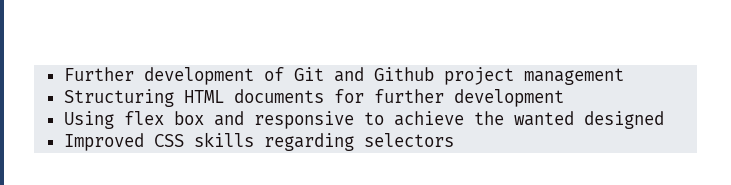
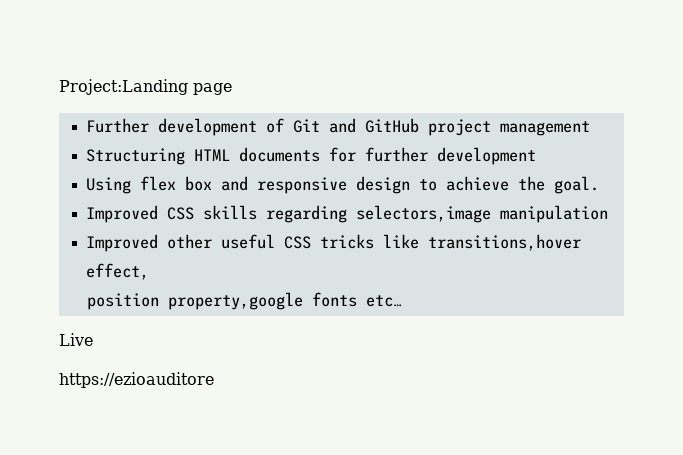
(63, 74) none -> [59,79,232,95] Project:Landing page //
[373,67,434,81] Github -> [365,118,420,133] GitHub
(354, 120) none -> [356,176,411,194] design
[513,111,664,129] wanted designed -> [554,176,600,194] goal.
[363,133,454,147] selectors -> [356,205,609,223] [86,234,582,252] [86,263,150,280] [86,292,402,310] [59,333,93,346] [59,372,214,388] selectors,image manipulation // Improved other useful CSS tricks like transitions,hover effect, // position property,google fonts etc… // Live // https://ezioauditore

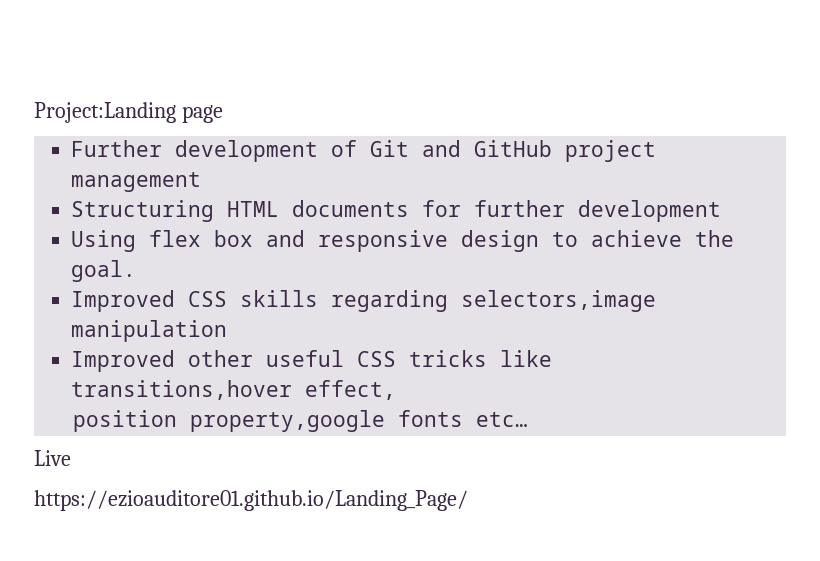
[59,372,214,388] https://ezioauditore -> [34,490,468,511] https://ezioauditore01.github.io/Landing_Page/

